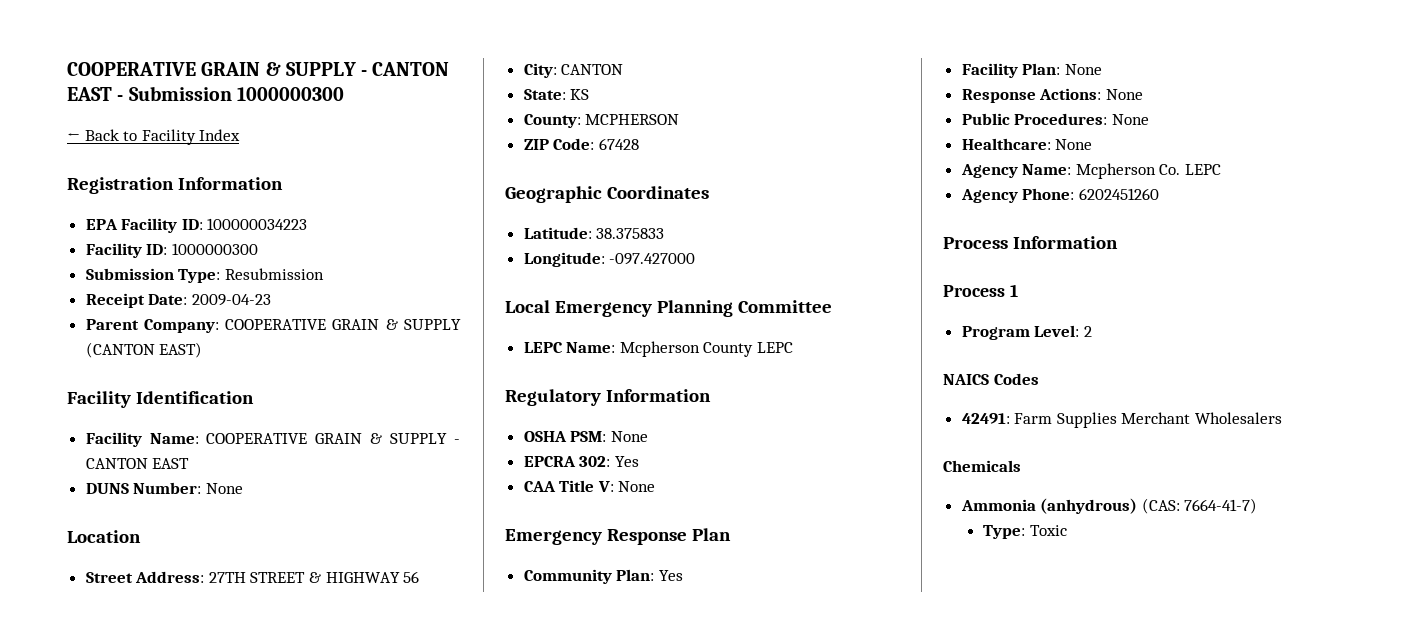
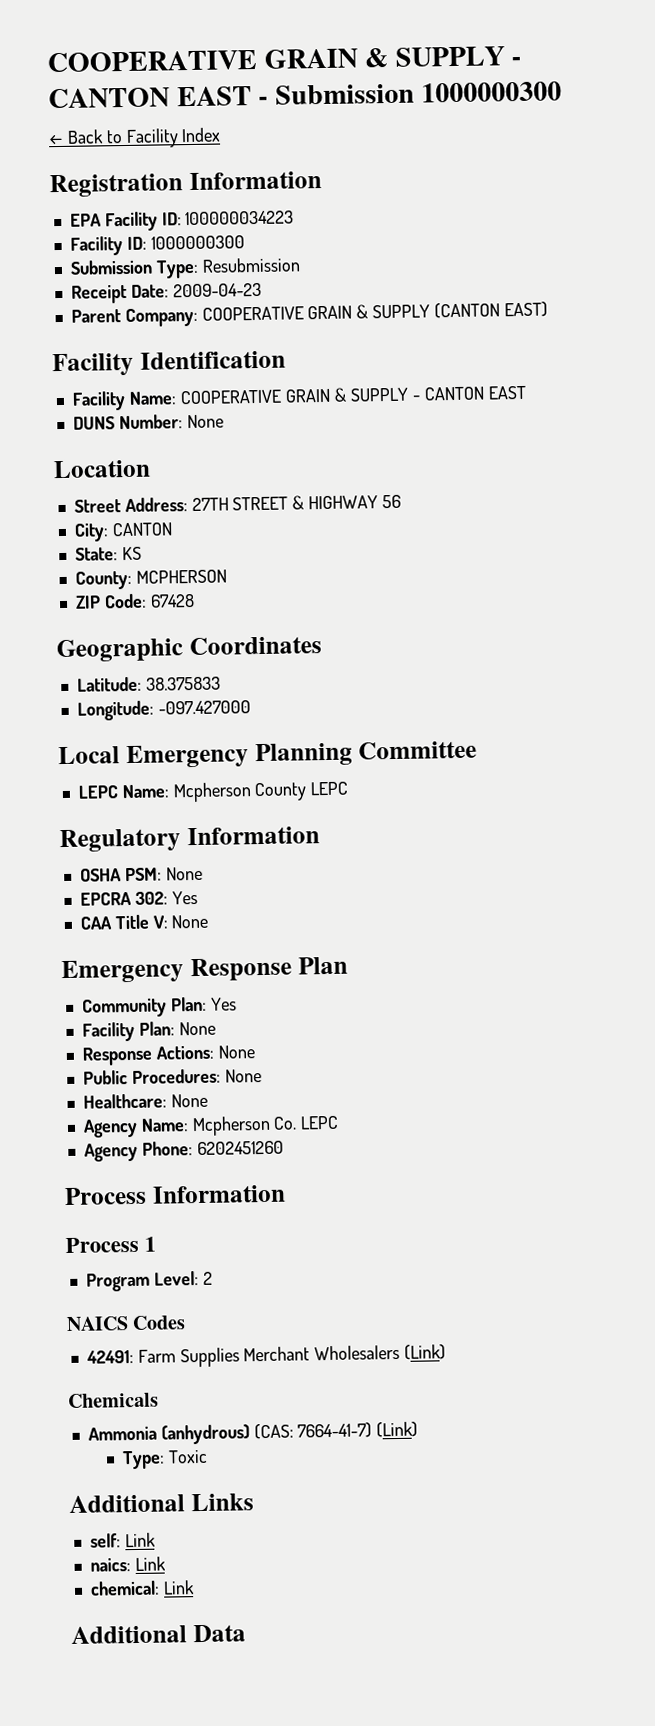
(1283, 418) none -> [404,1344,447,1360] (Link)
(1258, 506) none -> [376,1421,419,1438] (Link)
(1067, 530) none -> [69,1493,254,1513] [89,1532,156,1548] [89,1556,166,1572] [89,1580,195,1596] [71,1624,246,1644] // Additional Links // self: Link // naics: Link // chemical: Link // Additional Data

